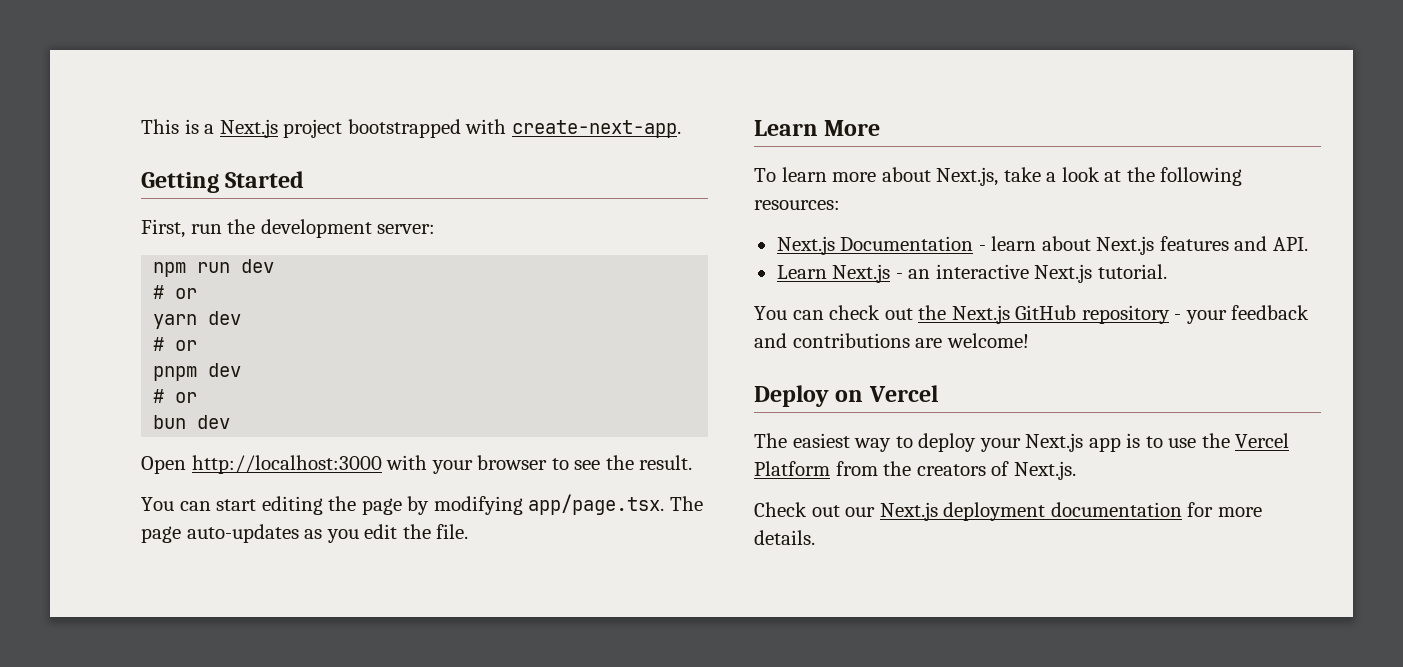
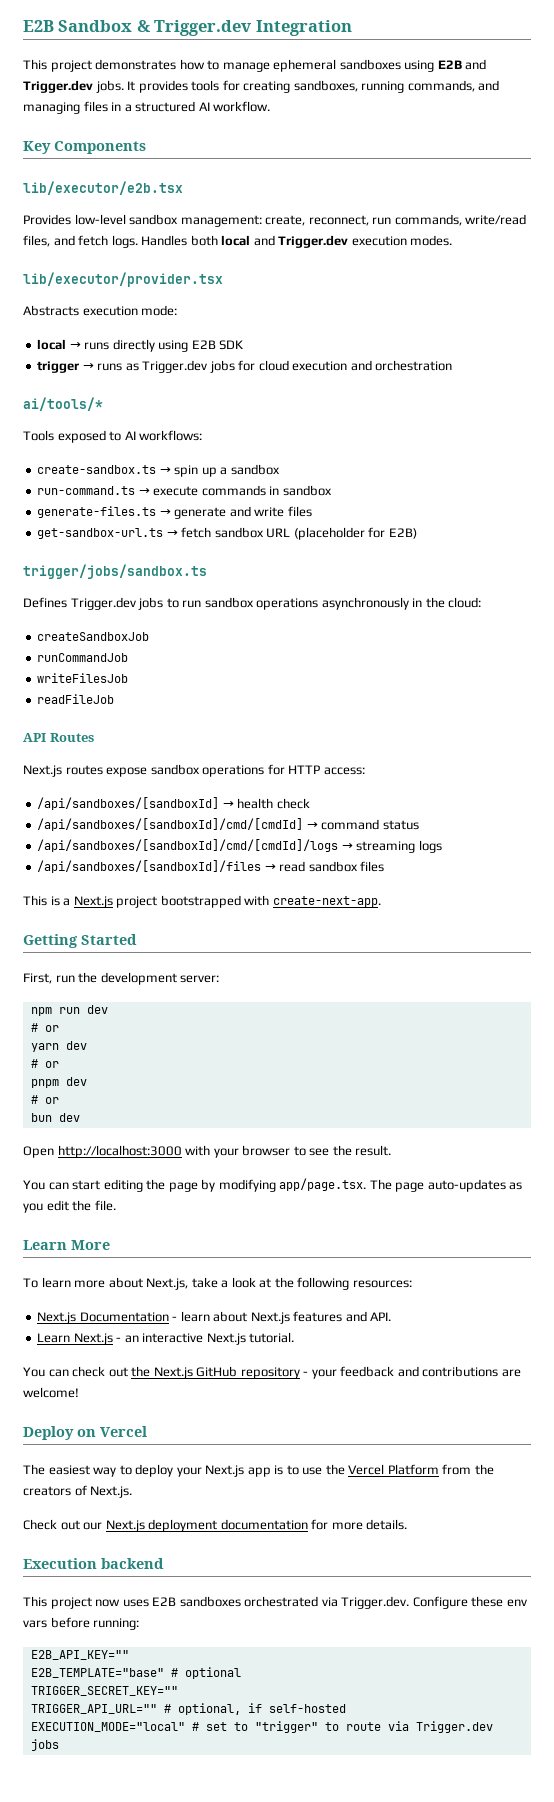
(141, 126) none -> [23,20,352,36] [23,59,487,72] [23,80,500,93] [23,101,271,114] [23,141,146,154] [23,181,183,195] [23,214,527,227] [23,235,453,248] [23,272,223,287] [23,305,178,316] [37,339,245,352] [37,360,453,373] [23,397,103,411] [23,430,203,443] [37,464,280,477] [37,485,332,496] [37,506,312,519] [37,527,417,540] [23,564,207,579] [23,597,482,610] [37,632,150,641] [37,653,129,662] [37,673,129,683] [37,694,115,704] [23,733,94,742] [23,764,365,777] [37,797,310,810] [37,818,419,831] [37,839,442,853] [37,860,385,873] E2B Sandbox & Trigger.dev Integration // This project demonstrates how to manage ephemeral sandboxes using E2B and Trigger.dev jobs. It provides tools for creating sandboxes, running commands, and managing files in a structured AI workflow. // Key Components // lib/executor/e2b.tsx // Provides low-level sandbox management: create, reconnect, run commands, write/read files, and fetch logs. Handles both local and Trigger.dev execution modes. // lib/executor/provider.tsx // Abstracts execution mode: // local → runs directly using E2B SDK // trigger → runs as Trigger.dev jobs for cloud execution and orchestration // ai/tools/* // Tools exposed to AI workflows: // create-sandbox.ts → spin up a sandbox // run-command.ts → execute commands in sandbox // generate-files.ts → generate and write files // get-sandbox-url.ts → fetch sandbox URL (placeholder for E2B) // trigger/jobs/sandbox.ts // Defines Trigger.dev jobs to run sandbox operations asynchronously in the cloud: // createSandboxJob // runCommandJob // writeFilesJob // readFileJob // API Routes // Next.js routes expose sandbox operations for HTTP access: // /api/sandboxes/[sandboxId] → health check // /api/sandboxes/[sandboxId]/cmd/[cmdId] → command status // /api/sandboxes/[sandboxId]/cmd/[cmdId]/logs → streaming logs // /api/sandboxes/[sandboxId]/files → read sandbox files //
(815, 537) none -> [23,1558,164,1569] [23,1596,527,1609] [23,1617,140,1630] [30,1650,129,1660] [30,1667,241,1679] [30,1686,178,1696] [30,1703,346,1715] [30,1721,493,1733] [30,1739,59,1751] // Execution backend // This project now uses E2B sandboxes orchestrated via Trigger.dev. Configure these env vars before running: // E2B_API_KEY="" // E2B_TEMPLATE="base" # optional // TRIGGER_SECRET_KEY="" // TRIGGER_API_URL="" # optional, if self-hosted // EXECUTION_MODE="local" # set to "trigger" to route via Trigger.dev jobs

